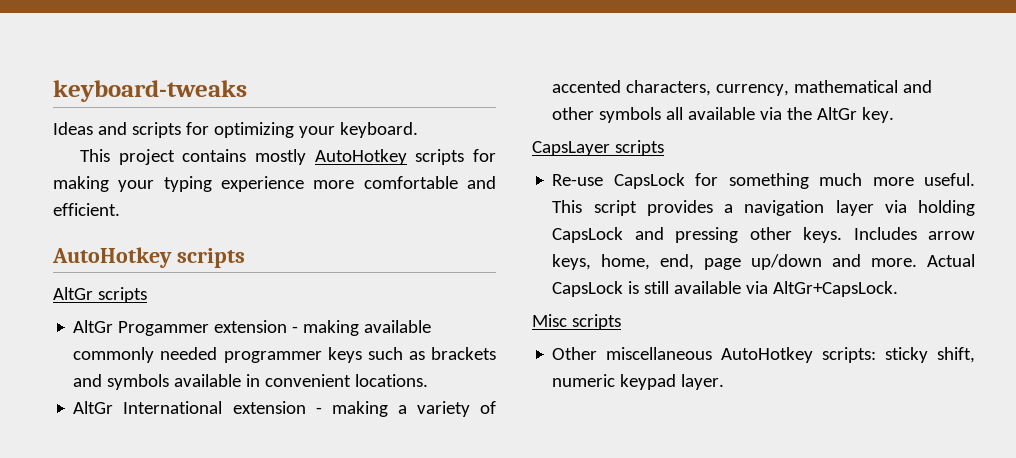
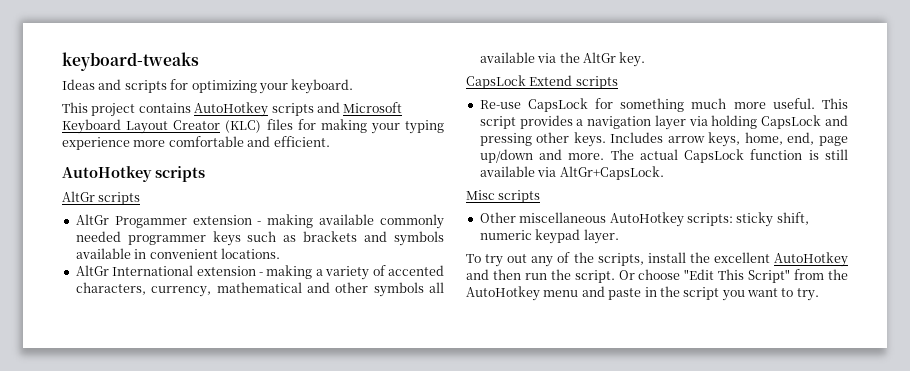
[254,149,465,165] mostly AutoHotkey scripts -> [194,102,403,117] [62,119,293,134] AutoHotkey scripts and Microsoft Keyboard Layout Creator (KLC) files
[532,141,610,156] CapsLayer -> [466,75,573,89] CapsLock Extend
[927,254,975,267] [552,281,624,297] Actual CapsLock -> [610,149,803,163] The actual CapsLock function
(725, 382) none -> [466,252,848,267] [466,269,848,283] [466,286,819,301] // To try out any of the scripts, install the excellent AutoHotkey and then run the script. Or choose "Edit This Script" from the AutoHotkey menu and paste in the script you want to try.

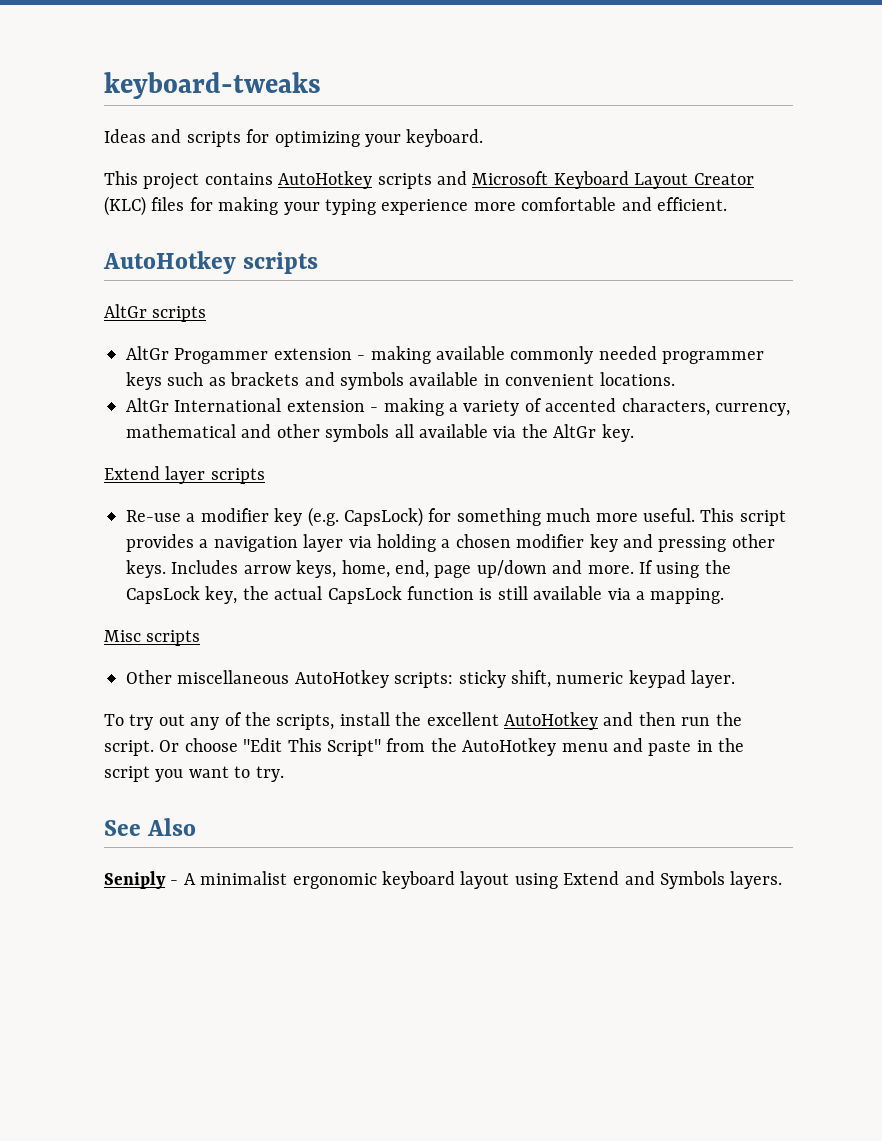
[466,75,573,89] CapsLock Extend -> [104,466,206,484] Extend layer
[527,98,588,112] CapsLock -> [186,507,423,527] a modifier key (e.g. CapsLock)
[761,115,822,129] CapsLock -> [441,534,618,552] a chosen modifier key
[610,149,634,160] The -> [638,560,731,578] [126,586,269,604] If using the CapsLock key, the
[559,166,664,180] AltGr+CapsLock. -> [635,588,725,604] a mapping.
(819, 294) none -> [104,818,197,836] [104,871,783,889] // See Also // Seniply - A minimalist ergonomic keyboard layout using Extend and Symbols layers.

